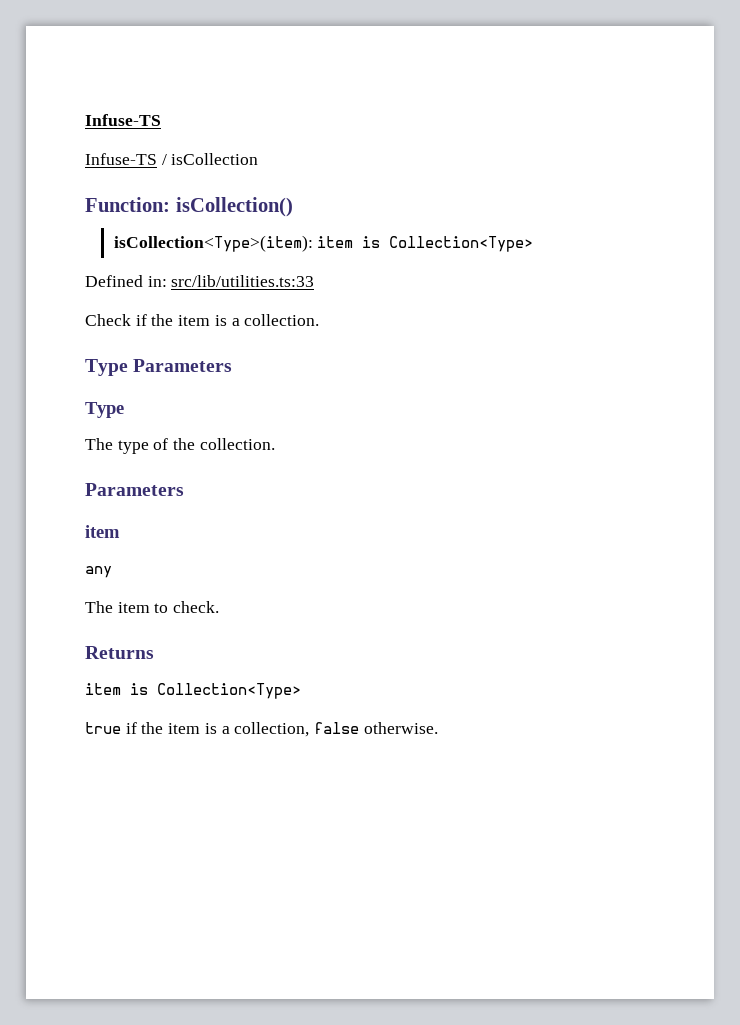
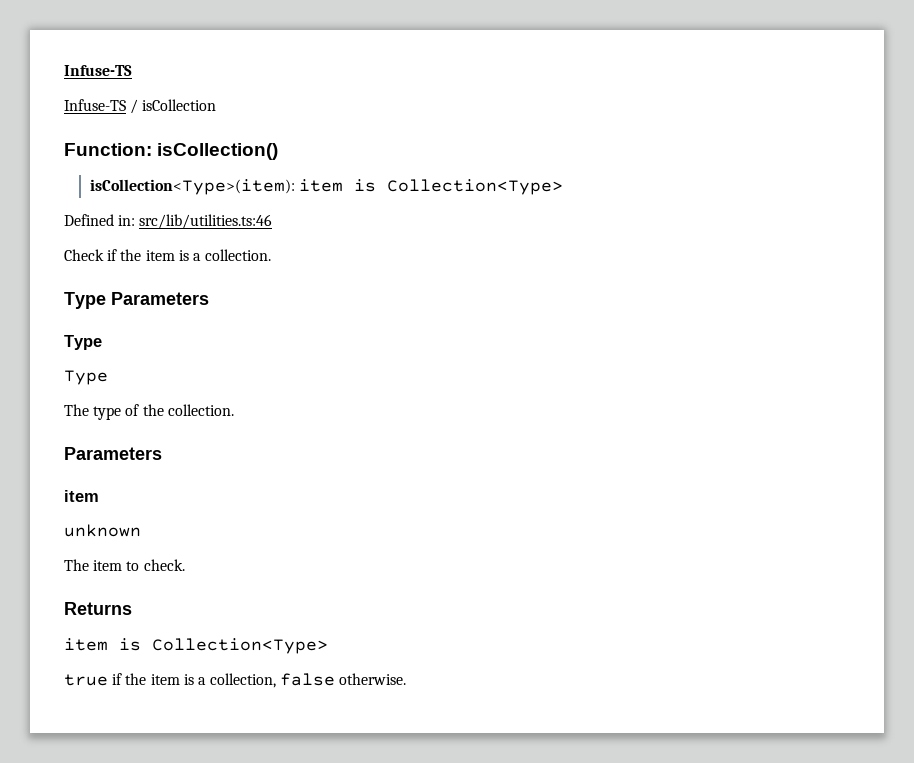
[171,275,315,287] src/lib/utilities.ts:33 -> [139,214,273,229] src/lib/utilities.ts:46
(124, 410) none -> [64,370,108,385] // Type
[85,566,112,578] any -> [64,524,141,537] unknown

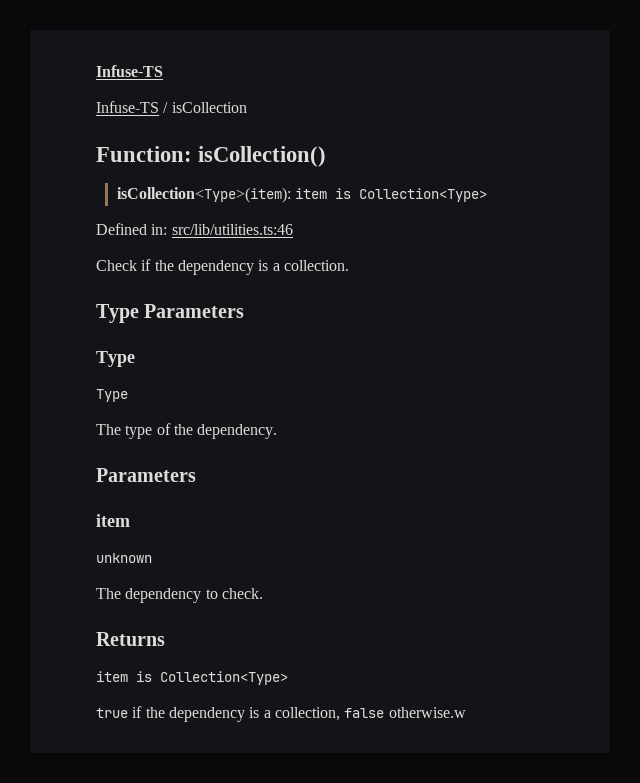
[145,250,175,261] item -> [177,260,254,275] dependency
[167,404,234,416] collection. -> [197,424,278,439] dependency.
[93,560,123,571] item -> [125,588,202,603] dependency
[150,674,180,685] item -> [168,707,245,722] dependency
[339,673,407,685] otherwise. -> [388,707,466,718] otherwise.w

